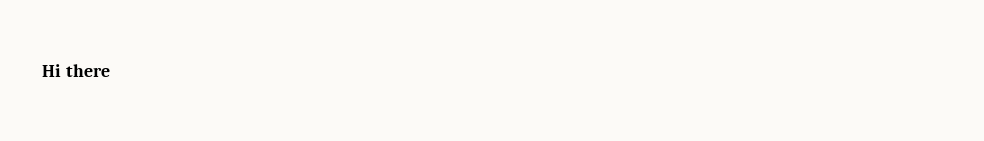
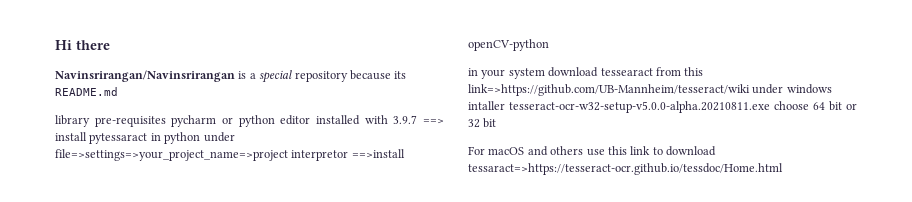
(110, 70) none -> [55,70,407,83] [55,87,118,96] [55,115,444,127] [55,132,235,144] [55,149,405,161] [468,39,549,51] [468,67,704,79] [468,84,832,96] [468,101,857,113] [468,118,497,128] [468,146,716,156] [468,163,783,175] // Navinsrirangan/Navinsrirangan is a special repository because its README.md // library pre-requisites pycharm or python editor installed with 3.9.7 ==> install pytessaract in python under file=>settings=>your_project_name=>project interpretor ==>install openCV-python // in your system download tessearact from this link=>https://github.com/UB-Mannheim/tesseract/wiki under windows intaller tesseract-ocr-w32-setup-v5.0.0-alpha.20210811.exe choose 64 bit or 32 bit // For macOS and others use this link to download tessaract=>https://tesseract-ocr.github.io/tessdoc/Home.html

